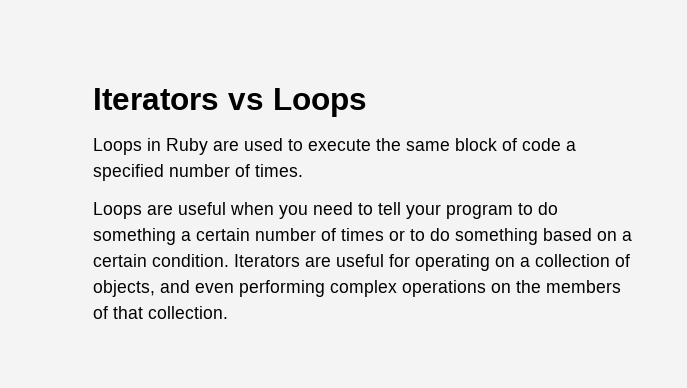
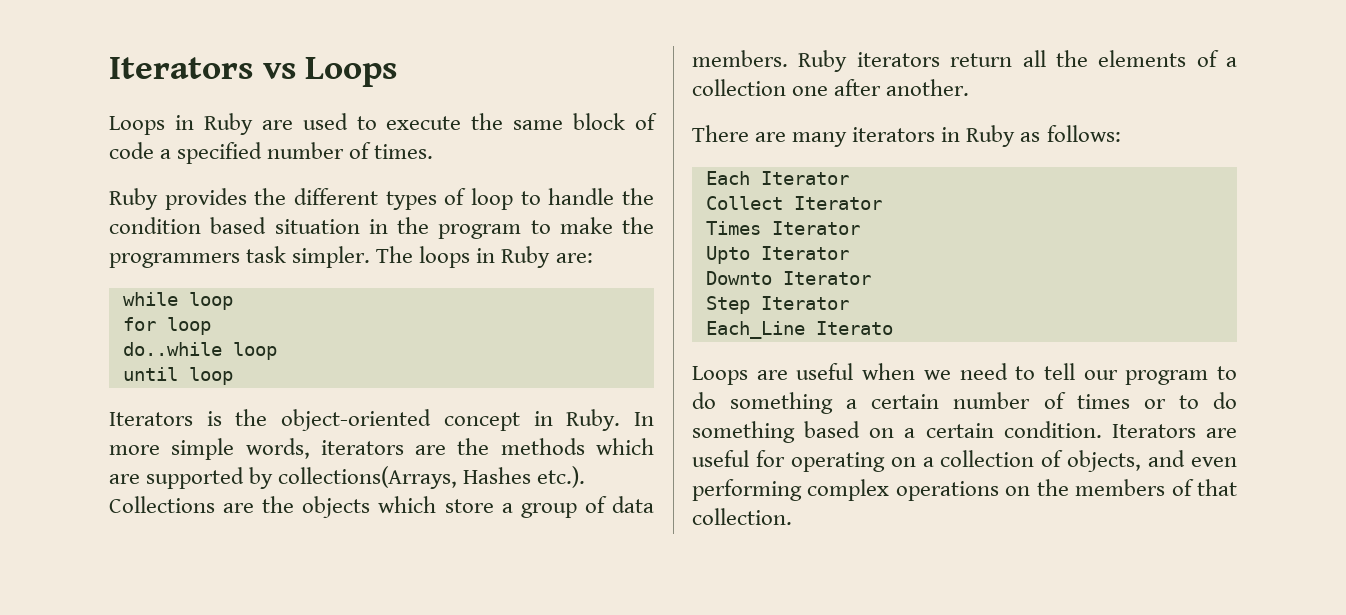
(303, 170) none -> [109,188,655,210] [109,217,654,239] [109,246,593,268] [122,292,233,310] [122,317,211,335] [122,342,277,360] [122,367,233,385] [109,409,654,431] [109,438,654,460] [109,466,586,489] [109,496,654,518] [692,50,1237,72] [692,79,970,96] [692,125,1121,147] [705,171,849,185] [705,196,882,210] [705,221,860,235] [705,246,849,264] [705,271,871,285] [705,296,849,314] [705,321,893,339] // Ruby provides the different types of loop to handle the condition based situation in the program to make the programmers task simpler. The loops in Ruby are: // while loop // for loop // do..while loop // until loop // Iterators is the object-oriented concept in Ruby. In more simple words, iterators are the methods which are supported by collections(Arrays, Hashes etc.). Collections are the objects which store a group of data members. Ruby iterators return all the elements of a collection one after another. // There are many iterators in Ruby as follows: // Each Iterator // Collect Iterator // Times Iterator // Upto Iterator // Downto Iterator // Step Iterator // Each_Line Iterato
[279,205,308,219] you -> [923,370,951,380] we
[406,204,441,219] your -> [1083,370,1118,380] our

